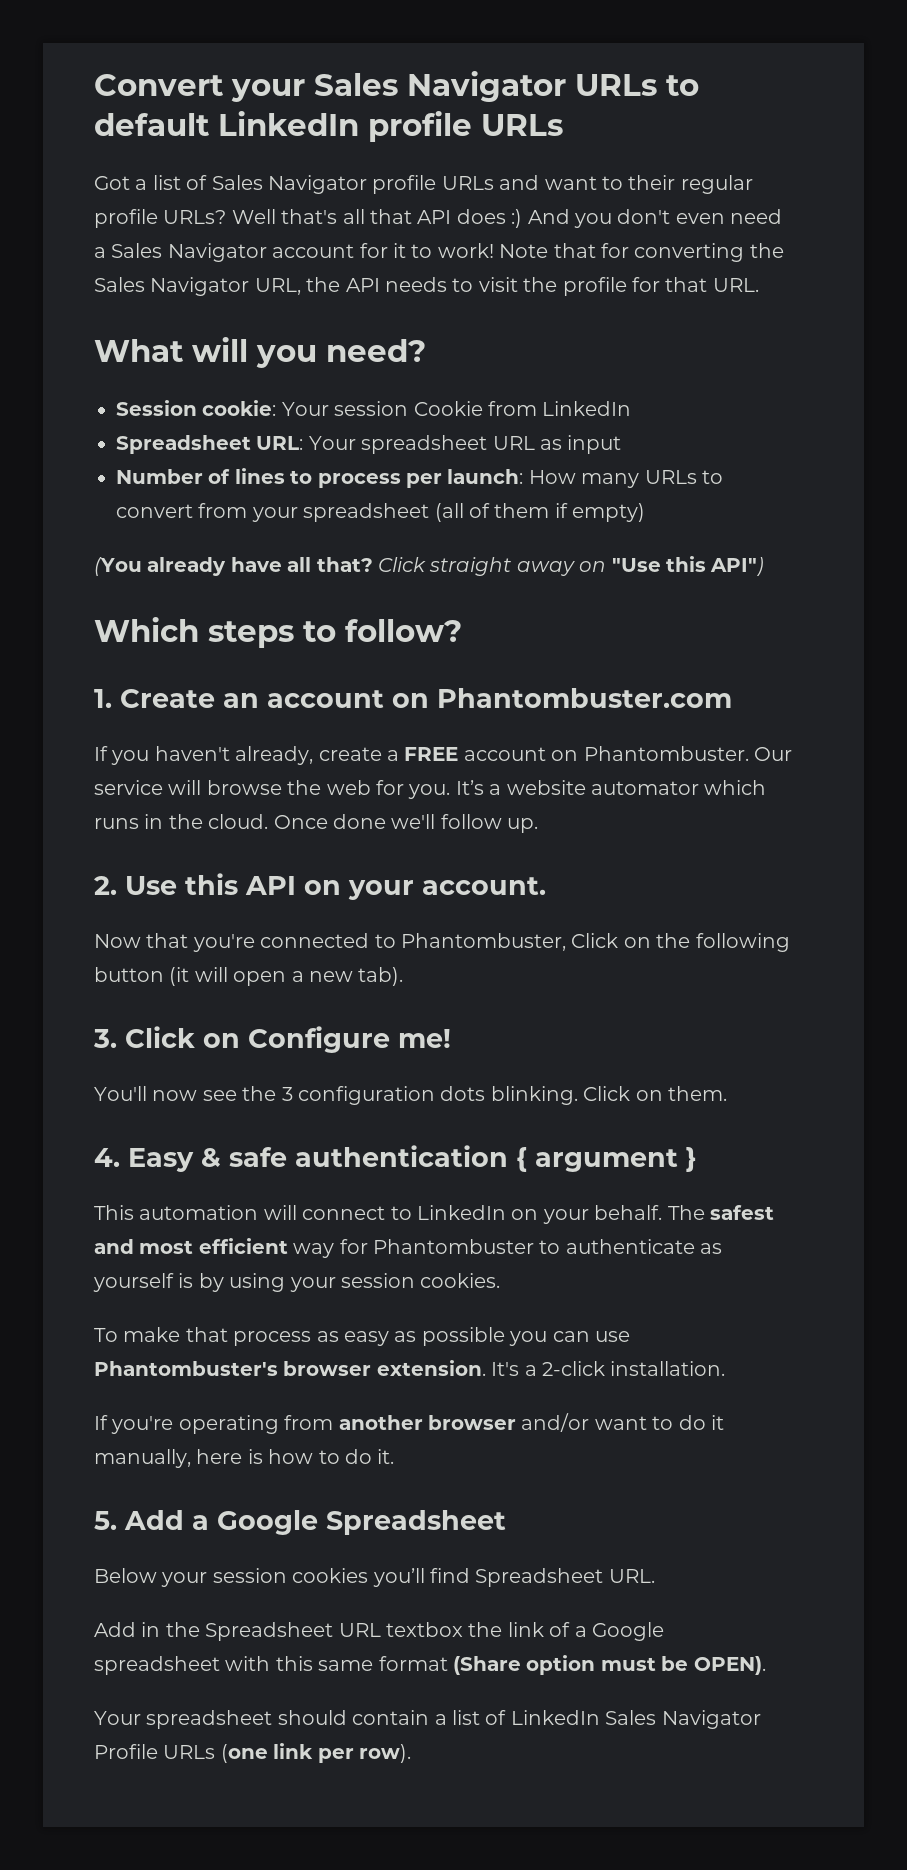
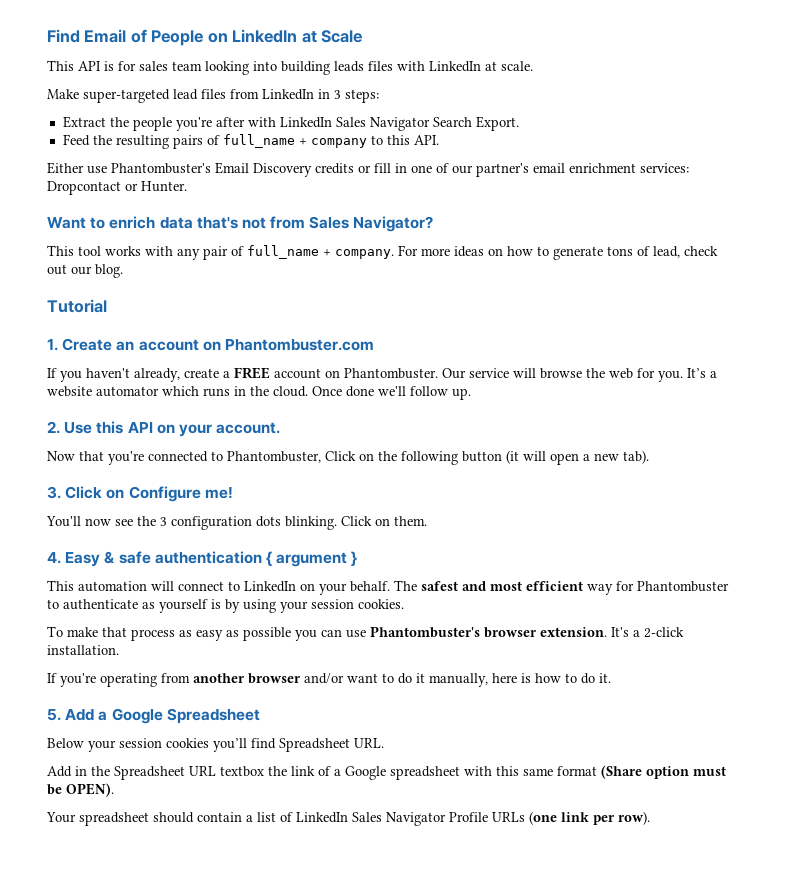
[94,71,699,102] [94,111,563,142] [94,175,753,194] [94,209,783,228] [94,243,784,262] [94,277,759,296] [94,337,426,368] [116,400,632,416] [116,435,622,454] [116,468,723,488] [116,503,646,522] [94,556,765,576] [94,617,462,648] Convert your Sales Navigator URLs to default LinkedIn profile URLs // Got a list of Sales Navigator profile URLs and want to their regular profile URLs? Well that's all that API does :) And you don't even need a Sales Navigator account for it to work! Note that for converting the Sales Navigator URL, the API needs to visit the profile for that URL. // What will you need? // Session cookie: Your session Cookie from LinkedIn // Spreadsheet URL: Your spreadsheet URL as input // Number of lines to process per launch: How many URLs to convert from your spreadsheet (all of them if empty) // (You already have all that? Click straight away on "Use this API") // Which steps to follow? -> [47,29,363,46] [47,60,533,75] [47,89,379,103] [62,116,519,131] [62,134,439,149] [47,162,689,177] [47,181,187,195] [47,216,434,232] [47,245,718,260] [47,264,123,278] [47,299,107,313] Find Email of People on LinkedIn at Scale // This API is for sales team looking into building leads files with LinkedIn at scale. // Make super-targeted lead files from LinkedIn in 3 steps: // Extract the people you're after with LinkedIn Sales Navigator Search Export. // Feed the resulting pairs of full_name + company to this API. // Either use Phantombuster's Email Discovery credits or fill in one of our partner's email enrichment services: Dropcontact or Hunter. // Want to enrich data that's not from Sales Navigator? // This tool works with any pair of full_name + company. For more ideas on how to generate tons of lead, check out our blog. // Tutorial

